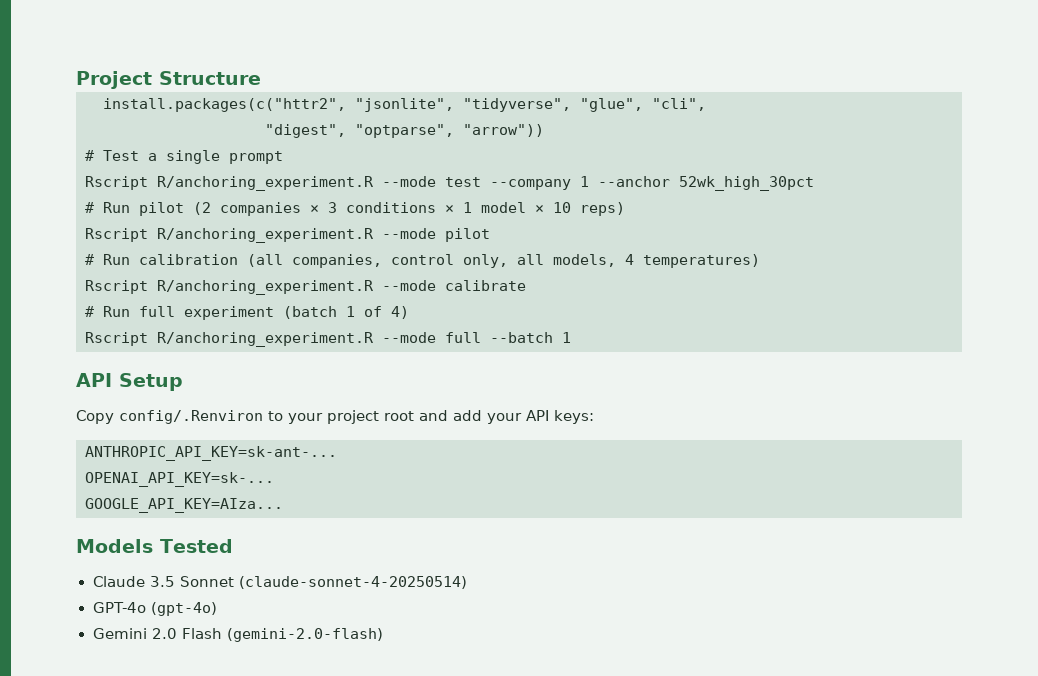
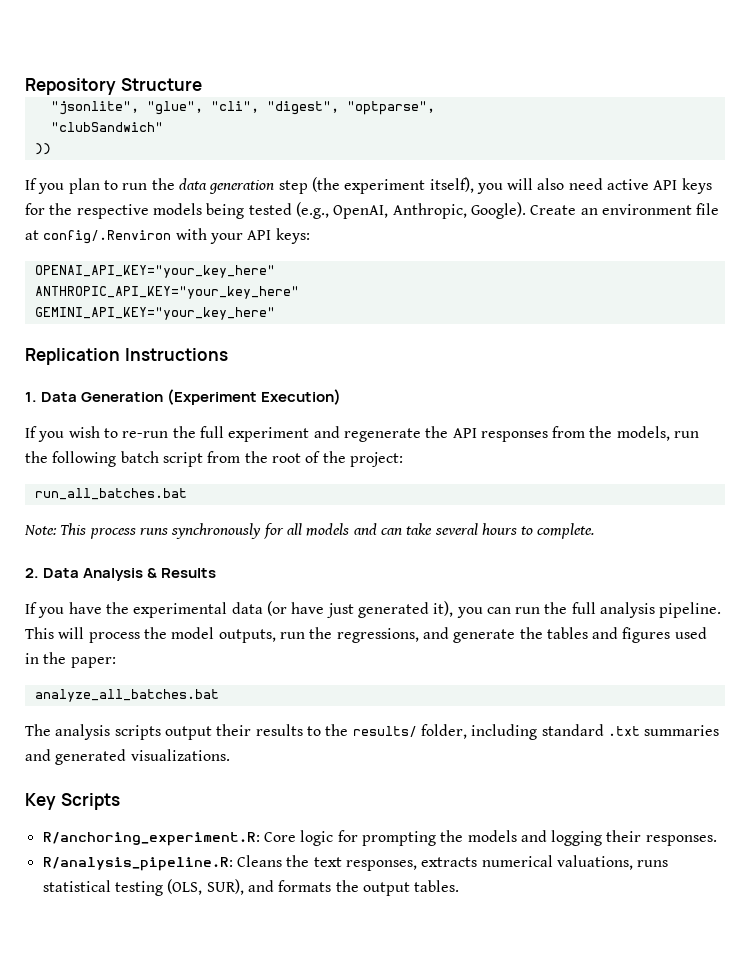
[76,71,152,89] Project -> [25,78,116,95] Repository
[103,98,571,112] install.packages(c("httr2", "jsonlite", "tidyverse", -> [50,101,139,115] "jsonlite",
(706, 104) // -> (259, 107) none
[463,124,544,137] [85,150,283,164] [85,176,814,191] [85,202,625,216] [85,228,490,243] [85,254,760,268] [85,280,526,295] [85,306,409,320] [85,332,571,347] [76,373,183,391] [76,410,594,424] [85,446,337,461] [85,472,274,487] [85,498,283,513] [76,539,233,553] [92,576,467,589] [92,602,218,616] [92,628,383,642] "arrow")) // # Test a single prompt // Rscript R/anchoring_experiment.R --mode test --company 1 --anchor 52wk_high_30pct // # Run pilot (2 companies × 3 conditions × 1 model × 10 reps) // Rscript R/anchoring_experiment.R --mode pilot // # Run calibration (all companies, control only, all models, 4 temperatures) // Rscript R/anchoring_experiment.R --mode calibrate // # Run full experiment (batch 1 of 4) // Rscript R/anchoring_experiment.R --mode full --batch 1 // API Setup // Copy config/.Renviron to your project root and add your API keys: // ANTHROPIC_API_KEY=sk-ant-... // OPENAI_API_KEY=sk-... // GOOGLE_API_KEY=AIza... // Models Tested // Claude 3.5 Sonnet (claude-sonnet-4-20250514) // GPT-4o (gpt-4o) // Gemini 2.0 Flash (gemini-2.0-flash) -> [50,122,163,132] [34,143,51,155] [25,177,712,194] [25,202,720,219] [25,228,310,244] [34,265,275,278] [34,286,299,299] [34,307,275,320] [25,348,228,365] [25,389,342,405] [25,426,700,442] [25,451,403,467] [34,488,187,500] [24,523,595,539] [25,568,217,581] [25,601,722,618] [25,627,707,643] [25,652,116,668] [34,689,219,702] [25,724,720,740] [25,749,230,765] [25,793,120,810] [42,830,717,846] [42,855,669,871] [42,879,460,896] // "clubSandwich" // )) // If you plan to run the data generation step (the experiment itself), you will also need active API keys for the respective models being tested (e.g., OpenAI, Anthropic, Google). Create an environment file at config/.Renviron with your API keys: // OPENAI_API_KEY="your_key_here" // ANTHROPIC_API_KEY="your_key_here" // GEMINI_API_KEY="your_key_here" // Replication Instructions // 1. Data Generation (Experiment Execution) // If you wish to re-run the full experiment and regenerate the API responses from the models, run the following batch script from the root of the project: // run_all_batches.bat // Note: This process runs synchronously for all models and can take several hours to complete. // 2. Data Analysis & Results // If you have the experimental data (or have just generated it), you can run the full analysis pipeline. This will process the model outputs, run the regressions, and generate the tables and figures used in the paper: // analyze_all_batches.bat // The analysis scripts output their results to the results/ folder, including standard .txt summaries and generated visualizations. // Key Scripts // R/anchoring_experiment.R: Core logic for prompting the models and logging their responses. // R/analysis_pipeline.R: Cleans the text responses, extracts numerical valuations, runs statistical testing (OLS, SUR), and formats the output tables.

